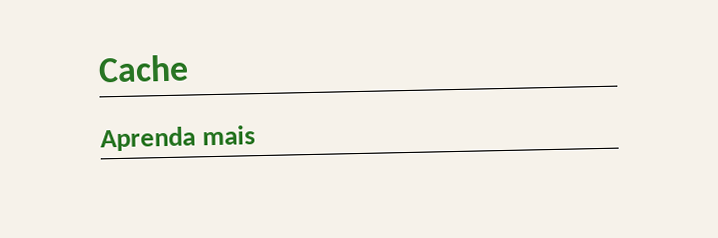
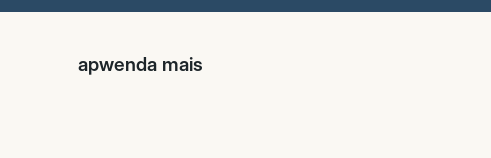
[98,54,189,83] [100,126,196,152] Cache // Aprenda -> [78,57,157,75] apwenda

